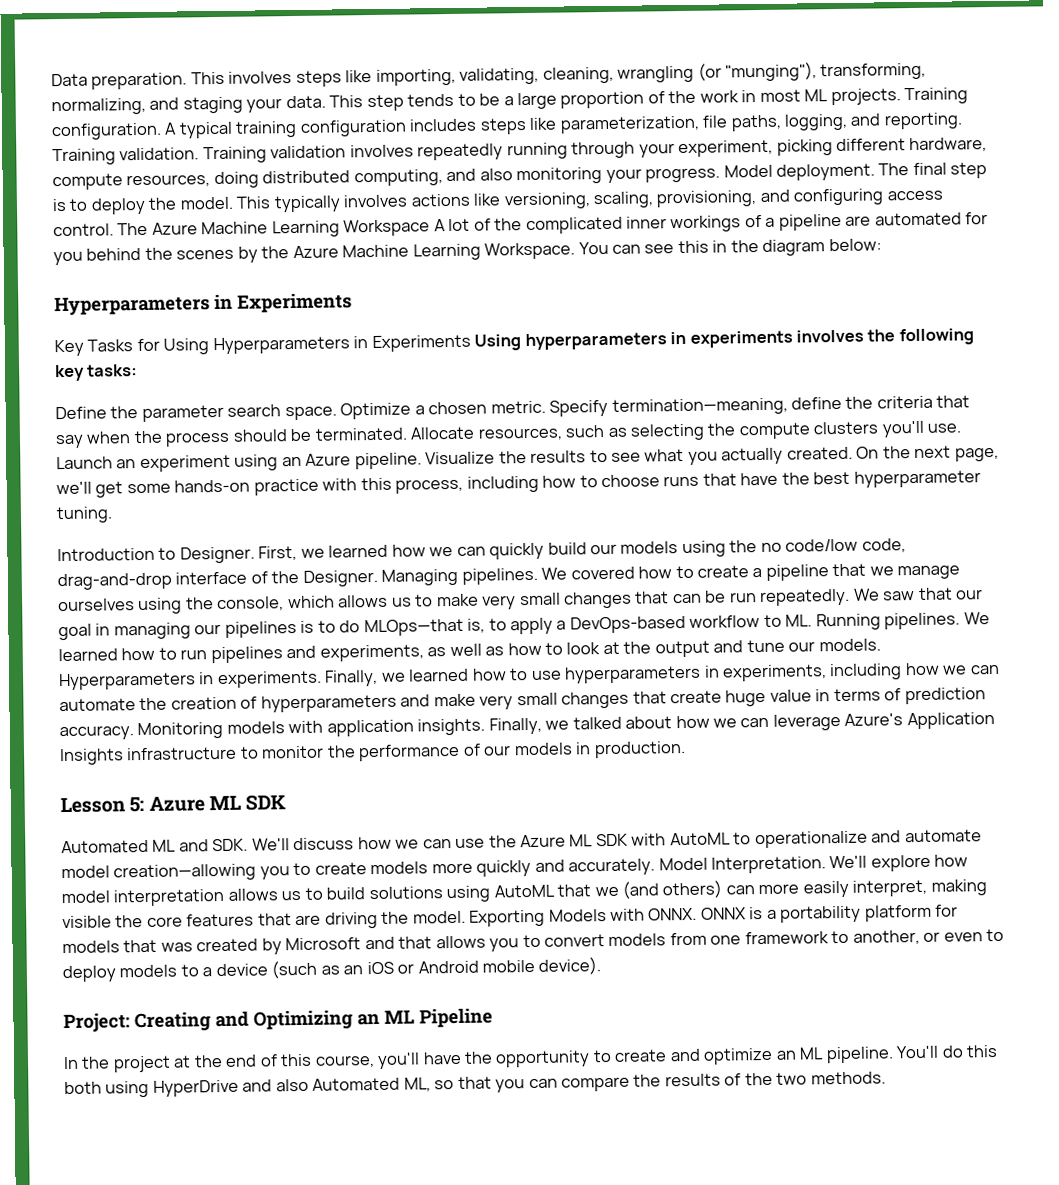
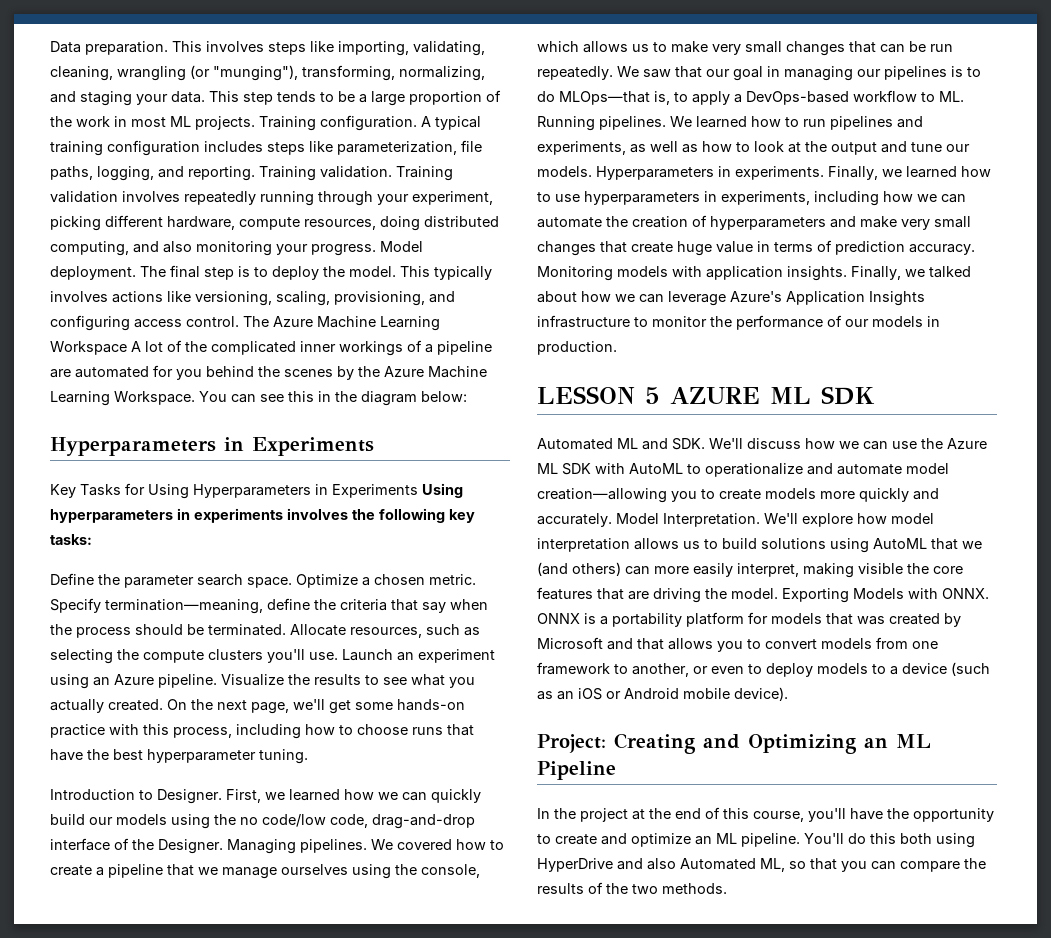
[60,796,205,814] Lesson 5: Azure -> [537,386,760,404] LESSON 5 AZURE

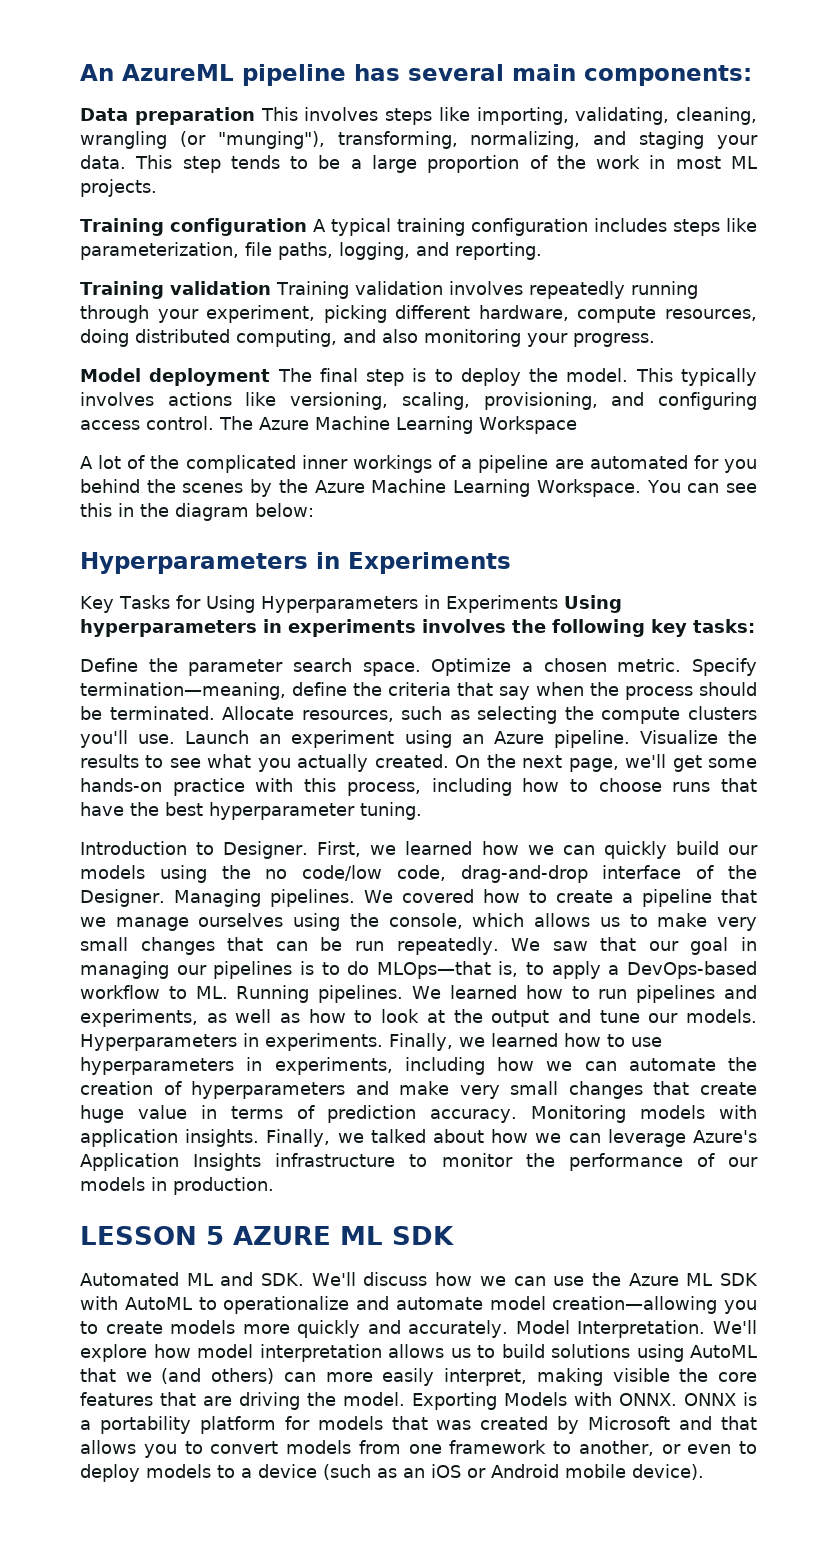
[50,41,168,55] Data preparation. -> [80,64,752,86] [80,107,255,125] An AzureML pipeline has several main components: // Data preparation
[259,115,417,131] Training configuration. -> [80,218,307,236] // Training configuration
[259,166,392,181] Training validation. -> [80,281,271,299] // Training validation
[380,241,423,252] [50,266,136,280] Model deployment. -> [80,368,271,386] // Model deployment
(127, 348) none -> (577, 425) //
[537,733,931,754] [537,761,616,780] [537,807,994,822] [537,833,975,848] [537,858,986,872] [537,882,727,894] // Project: Creating and Optimizing an ML Pipeline // In the project at the end of this course, you'll have the opportunity to create and optimize an ML pipeline. You'll do this both using HyperDrive and also Automated ML, so that you can compare the results of the two methods. -> (704, 1472) none

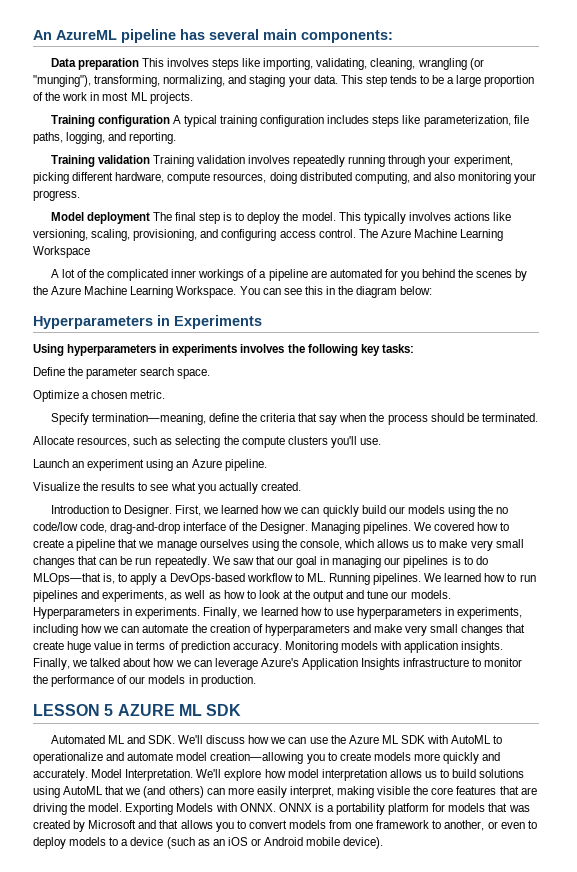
[80,595,558,613] Key Tasks for Using Hyperparameters in Experiments -> (262, 322) none
(421, 669) none -> (211, 374) //
(682, 665) none -> (166, 394) //
(215, 713) none -> (538, 417) //
(176, 739) none -> (381, 441) //
(630, 739) none -> (267, 465) //
[455,754,757,772] [80,778,757,796] [80,802,422,820] On the next page, we'll get some hands-on practice with this process, including how to choose runs that have the best hyperparameter tuning. -> (301, 486) none

